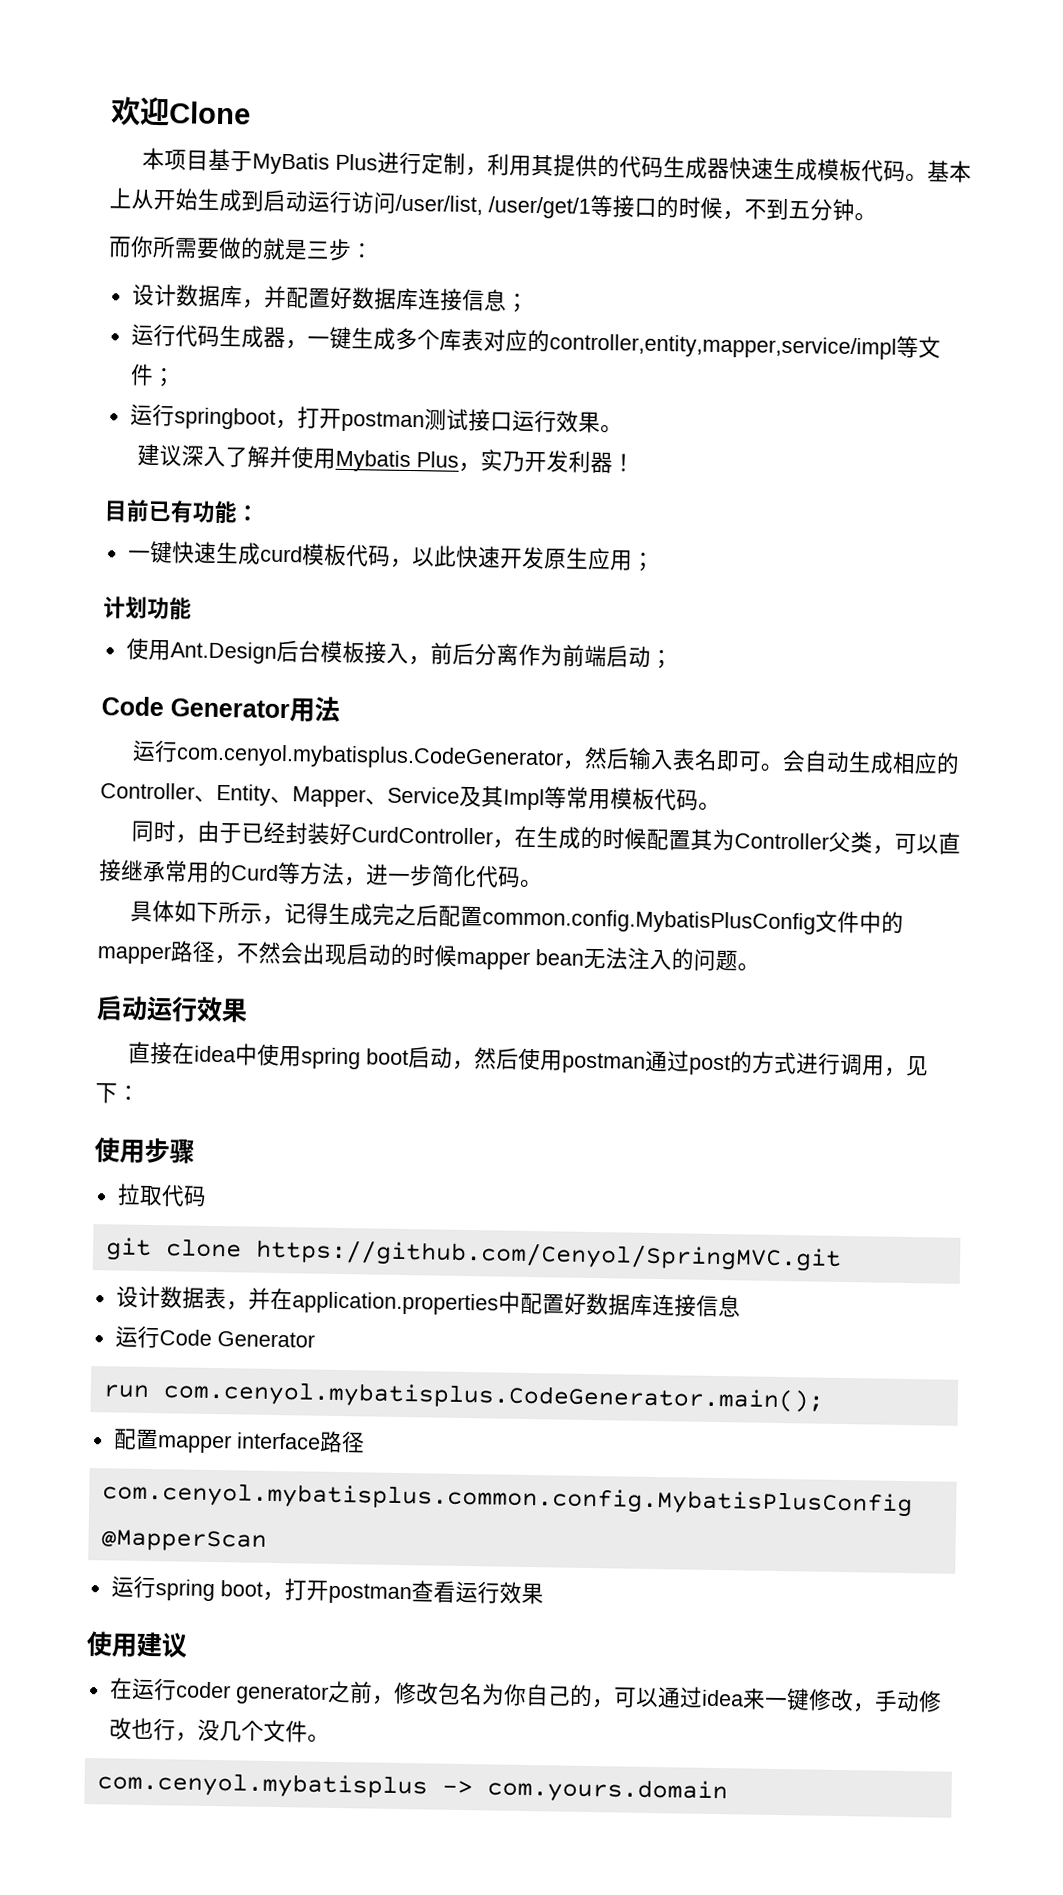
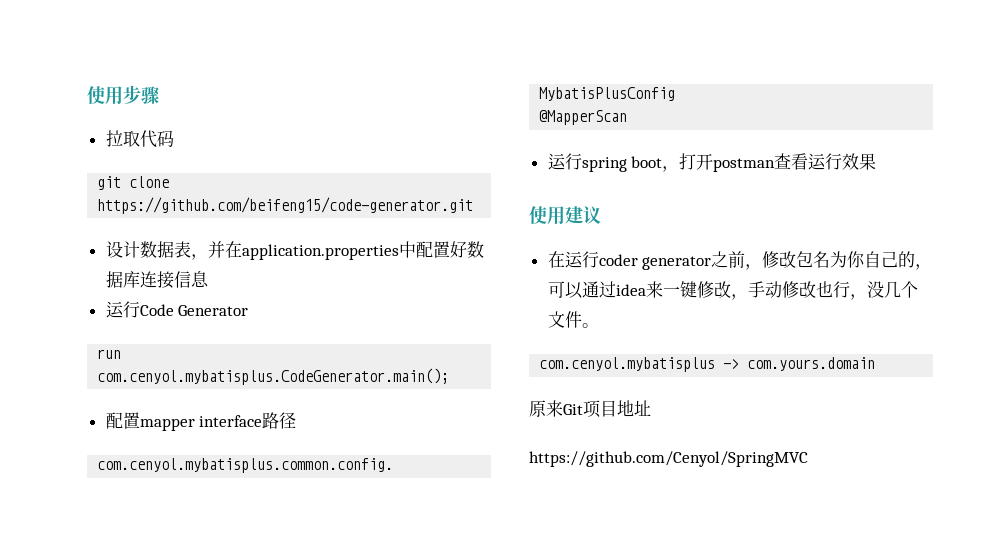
[111,96,251,127] [141,147,972,183] [109,187,877,222] [108,235,374,262] [131,283,529,313] [130,323,941,360] [129,363,176,388] [129,403,623,434] [136,443,635,474] [104,499,259,524] [127,540,655,572] [103,596,192,620] [125,637,673,670] [101,696,340,723] [131,739,960,775] [100,782,721,811] [130,819,961,855] [98,859,543,889] [129,899,904,935] [97,940,760,972] [96,995,248,1023] [127,1041,929,1077] [95,1083,140,1104] 欢迎Clone // 本项目基于MyBatis Plus进行定制，利用其提供的代码生成器快速生成模板代码。基本上从开始生成到启动运行访问/user/list, /user/get/1等接口的时候，不到五分钟。 // 而你所需要做的就是三步： // 设计数据库，并配置好数据库连接信息； // 运行代码生成器，一键生成多个库表对应的controller,entity,mapper,service/impl等文件； // 运行springboot，打开postman测试接口运行效果。 // 建议深入了解并使用Mybatis Plus，实乃开发利器！ // 目前已有功能： // 一键快速生成curd模板代码，以此快速开发原生应用； // 计划功能 // 使用Ant.Design后台模板接入，前后分离作为前端启动； // Code Generator用法 // 运行com.cenyol.mybatisplus.CodeGenerator，然后输入表名即可。会自动生成相应的Controller、Entity、Mapper、Service及其Impl等常用模板代码。 // 同时，由于已经封装好CurdController，在生成的时候配置其为Controller父类，可以直接继承常用的Curd等方法，进一步简化代码。 // 具体如下所示，记得生成完之后配置common.config.MybatisPlusConfig文件中的mapper路径，不然会出现启动的时候mapper bean无法注入的问题。 // 启动运行效果 // 直接在idea中使用spring boot启动，然后使用postman通过post的方式进行调用，见下： // -> (87, 95) none
[254,1238,842,1272] https://github.com/Cenyol/SpringMVC.git -> [97,197,474,214] https://github.com/beifeng15/code-generator.git
(728, 1791) none -> [529,400,651,418] [529,451,808,467] // 原来Git项目地址 // https://github.com/Cenyol/SpringMVC

